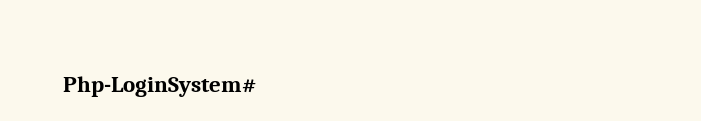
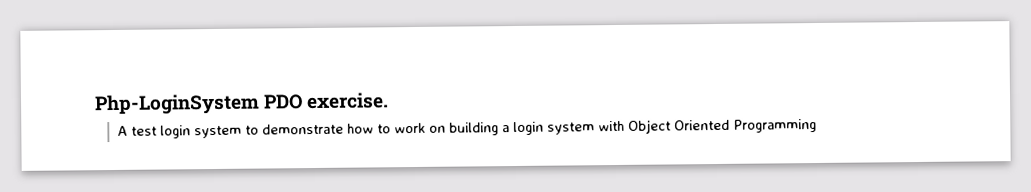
[63,76,256,97] Php-LoginSystem# -> [94,92,390,116] [116,119,817,139] Php-LoginSystem PDO exercise. // A test login system to demonstrate how to work on building a login system with Object Oriented Programming

